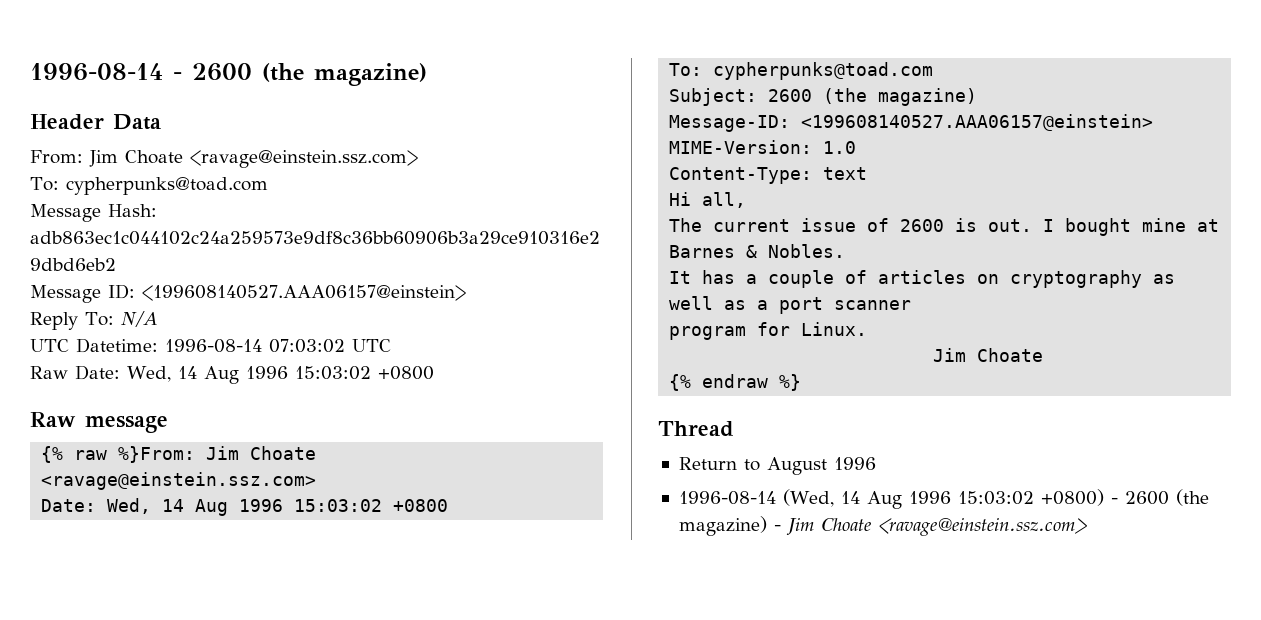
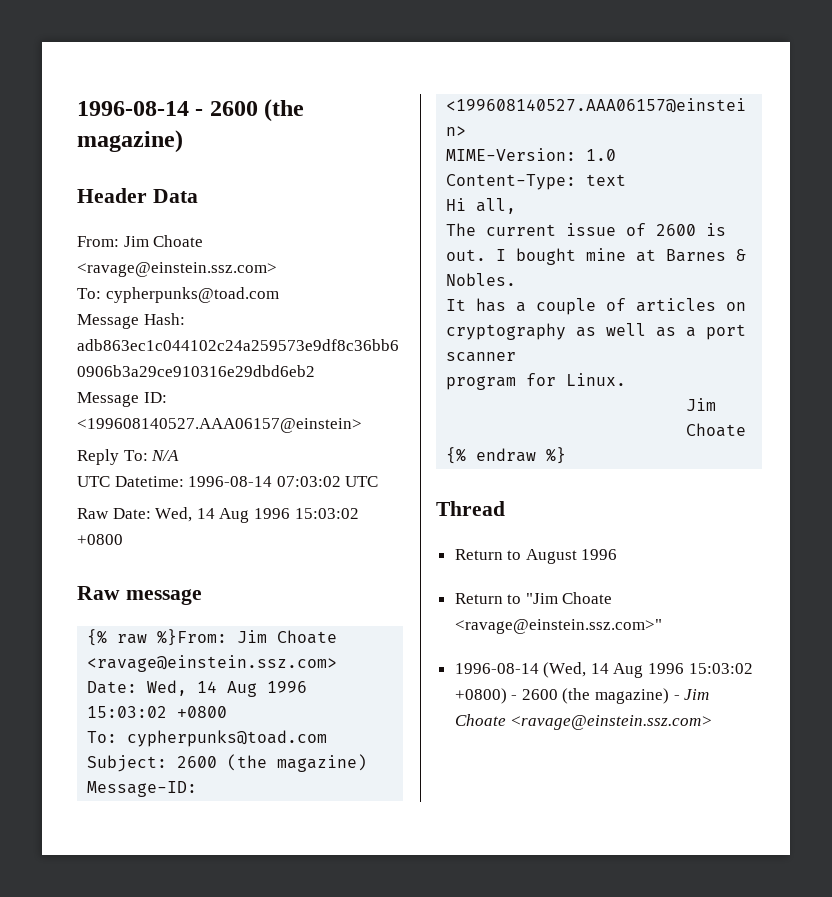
(876, 463) none -> [454,592,613,604] [454,619,662,634] // Return to "Jim Choate <ravage@einstein.ssz.com>"

